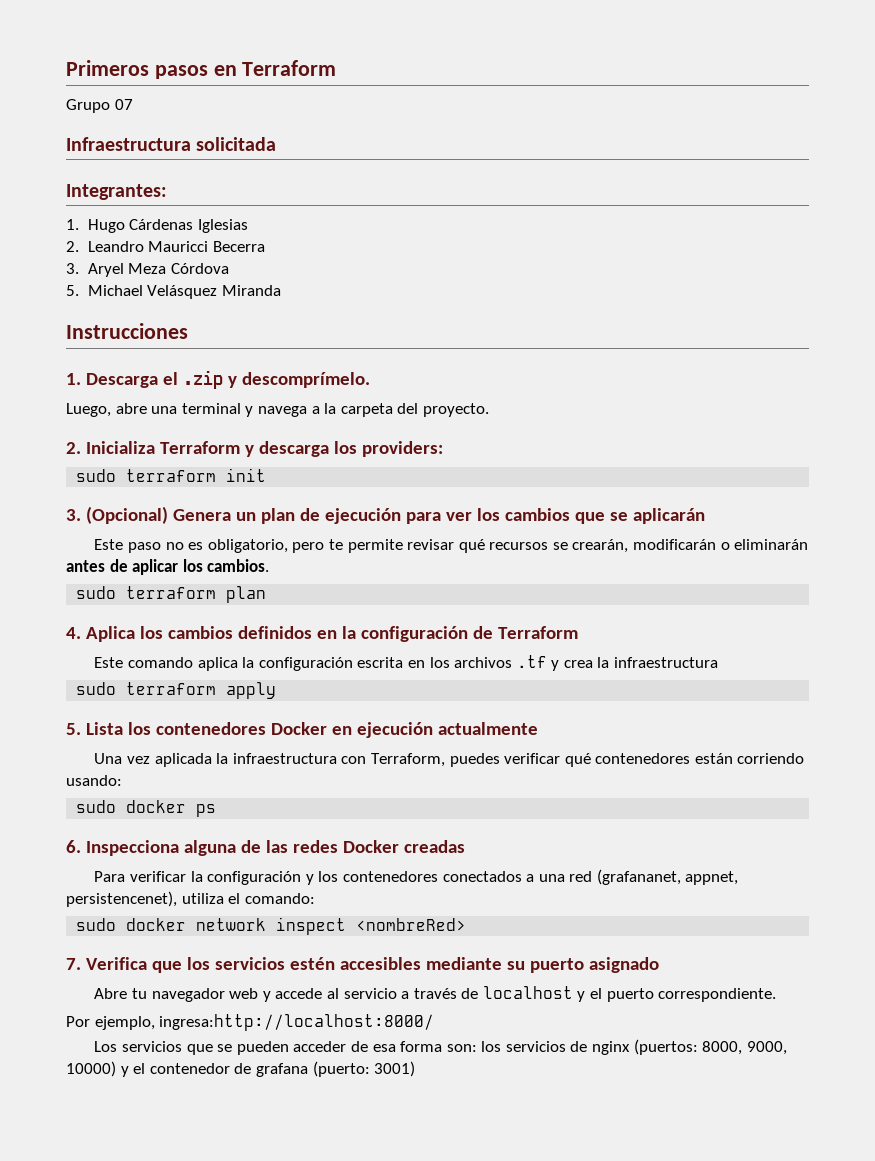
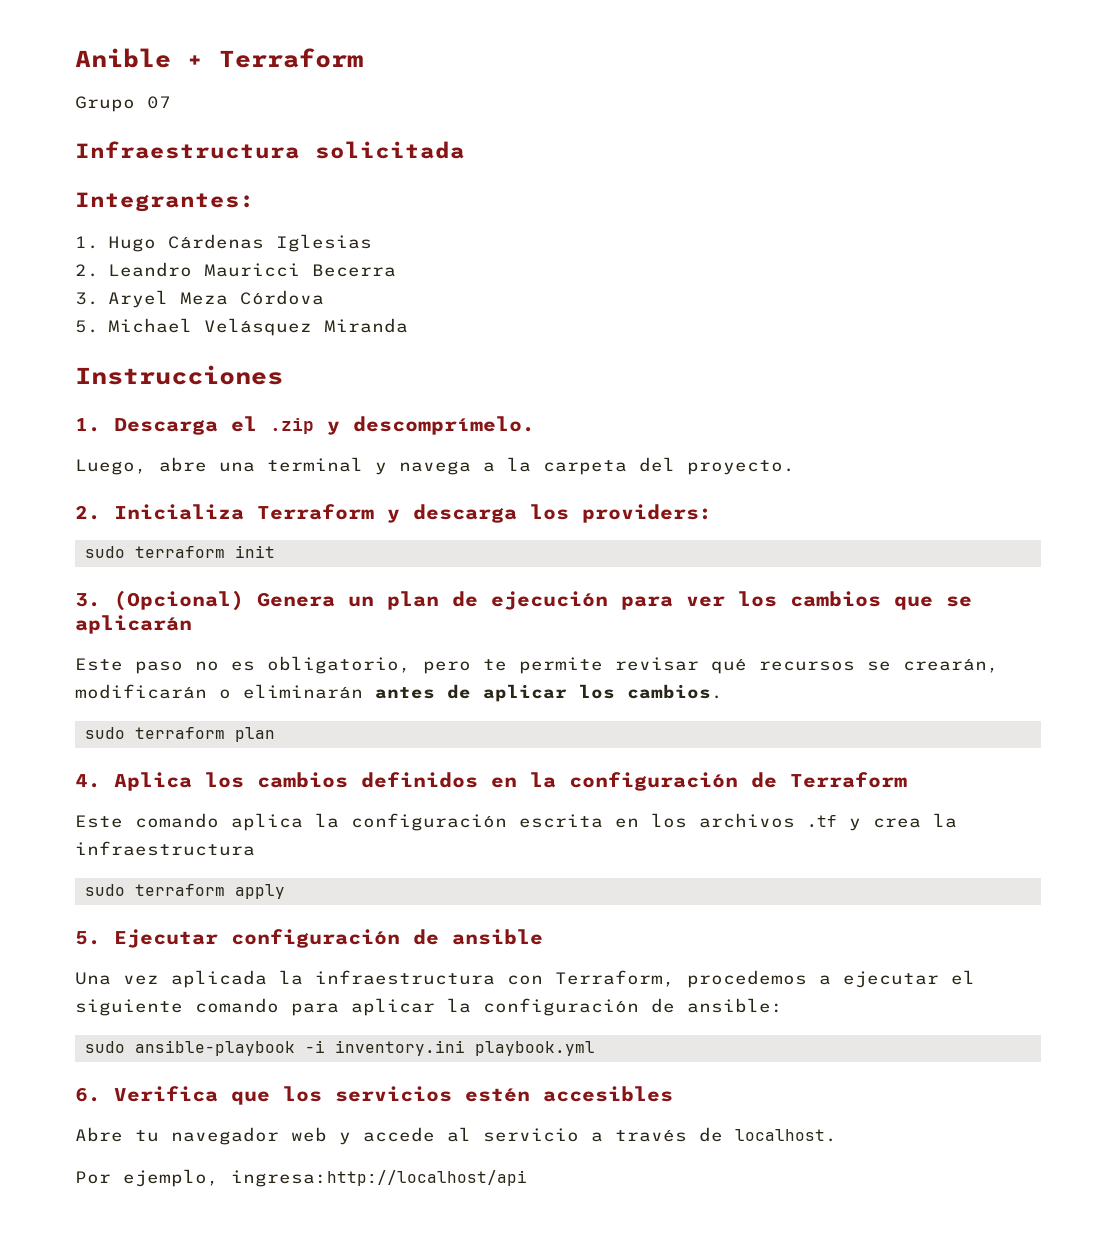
[66,60,237,79] Primeros pasos en -> [75,48,203,68] Anible +
[85,722,538,738] Lista los contenedores Docker en ejecución actualmente -> [114,929,543,948] Ejecutar configuración de ansible
[449,753,805,767] [66,775,122,786] [76,800,217,817] [66,840,465,856] [94,869,739,885] [66,891,315,907] [76,917,467,935] [66,958,81,970] puedes verificar qué contenedores están corriendo usando: // sudo docker ps // 6. Inspecciona alguna de las redes Docker creadas // Para verificar la configuración y los contenedores conectados a una red (grafananet, appnet, persistencenet), utiliza el comando: // sudo docker network inspect <nombreRed> // 7. -> [687,970,975,988] [75,998,783,1016] [84,1040,595,1056] [75,1087,101,1102] procedemos a ejecutar el siguiente comando para aplicar la configuración de ansible: // sudo ansible-playbook -i inventory.ini playbook.yml // 6.
[425,957,659,973] mediante su puerto asignado -> (673, 1094) none
[482,986,777,1002] [66,1014,435,1031] [94,1039,787,1055] [66,1061,416,1077] localhost y el puerto correspondiente. // Por ejemplo, ingresa:http://localhost:8000/ // Los servicios que se pueden acceder de esa forma son: los servicios de nginx (puertos: 8000, 9000, 10000) y el contenedor de grafana (puerto: 3001) -> [735,1129,837,1142] [75,1169,527,1187] localhost. // Por ejemplo, ingresa:http://localhost/api

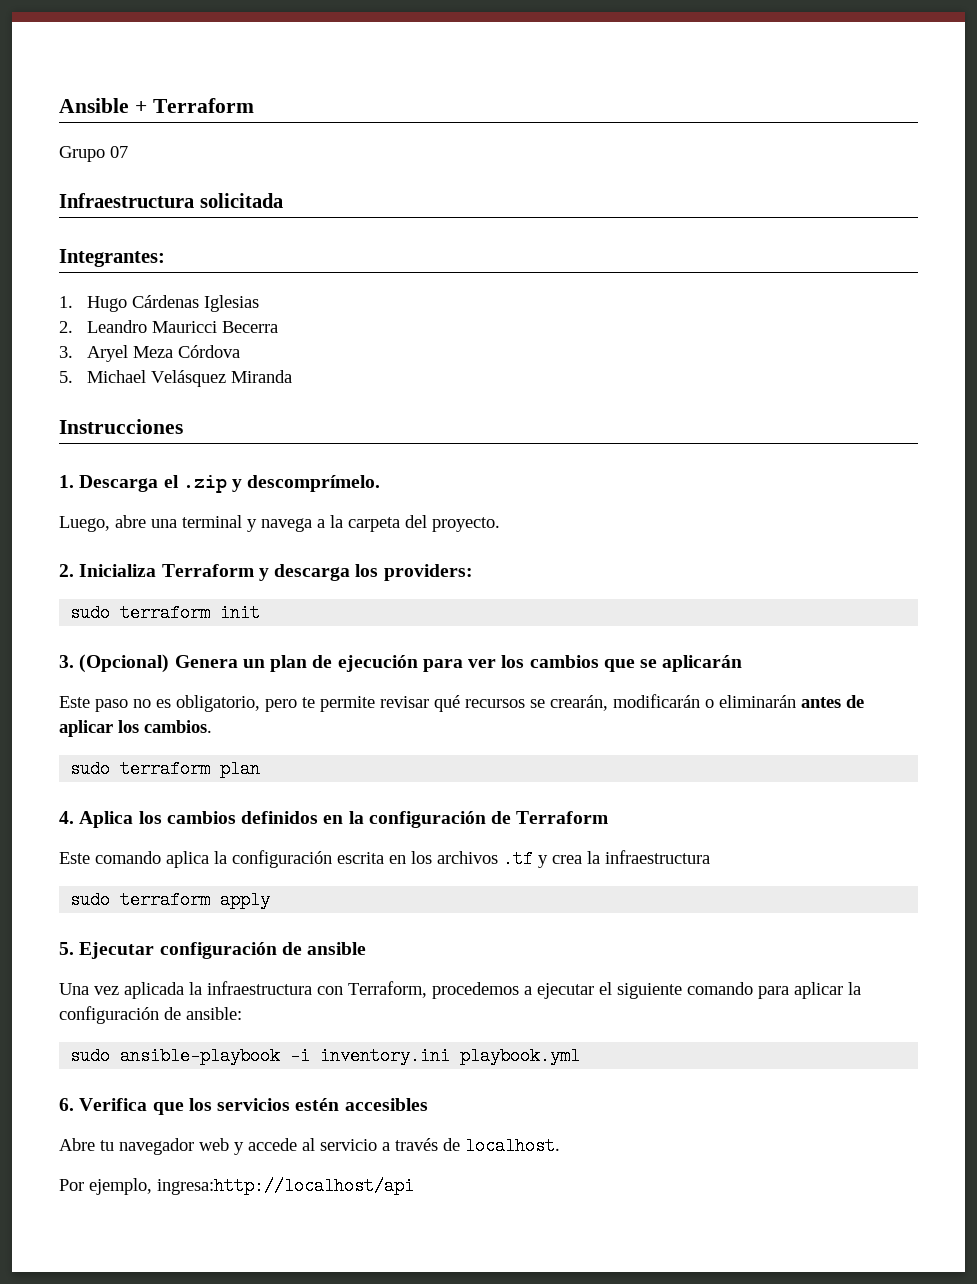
[75,48,171,68] Anible -> [59,98,129,113] Ansible

